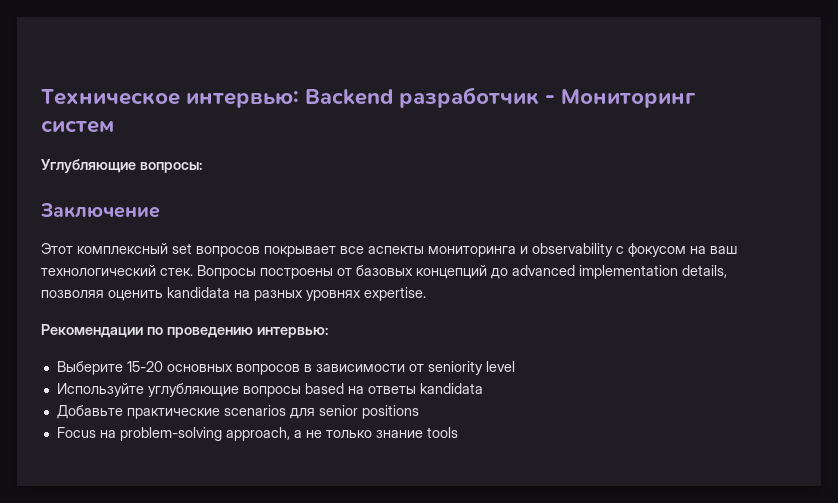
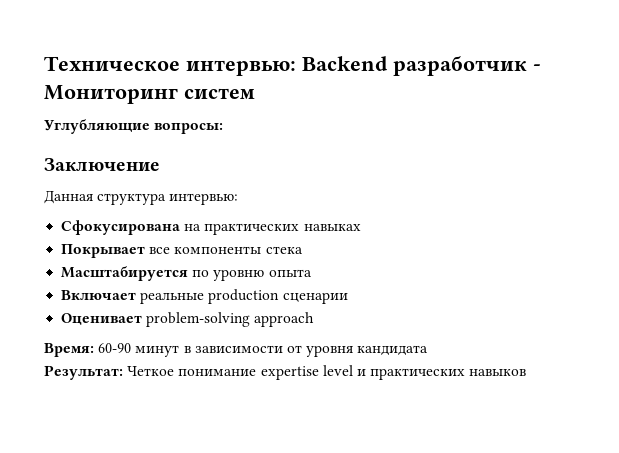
[41,243,737,257] [41,265,727,279] [41,287,426,301] [41,324,328,338] [56,361,515,375] [56,383,483,397] [56,405,419,419] [56,427,458,441] Этот комплексный set вопросов покрывает все аспекты мониторинга и observability с фокусом на ваш технологический стек. Вопросы построены от базовых концепций до advanced implementation details, позволяя оценить kandidata на разных уровнях expertise. // Рекомендации по проведению интервью: // Выберите 15-20 основных вопросов в зависимости от seniority level // Используйте углубляющие вопросы based на ответы kandidata // Добавьте практические scenarios для senior positions // Focus на problem-solving approach, а не только знание tools -> [44,190,239,205] [61,220,361,235] [61,244,303,258] [61,266,312,281] [61,289,348,304] [61,312,315,327] [44,343,429,357] [44,365,527,380] Данная структура интервью: // Сфокусирована на практических навыках // Покрывает все компоненты стека // Масштабируется по уровню опыта // Включает реальные production сценарии // Оценивает problem-solving approach // Время: 60-90 минут в зависимости от уровня кандидата // Результат: Четкое понимание expertise level и практических навыков

